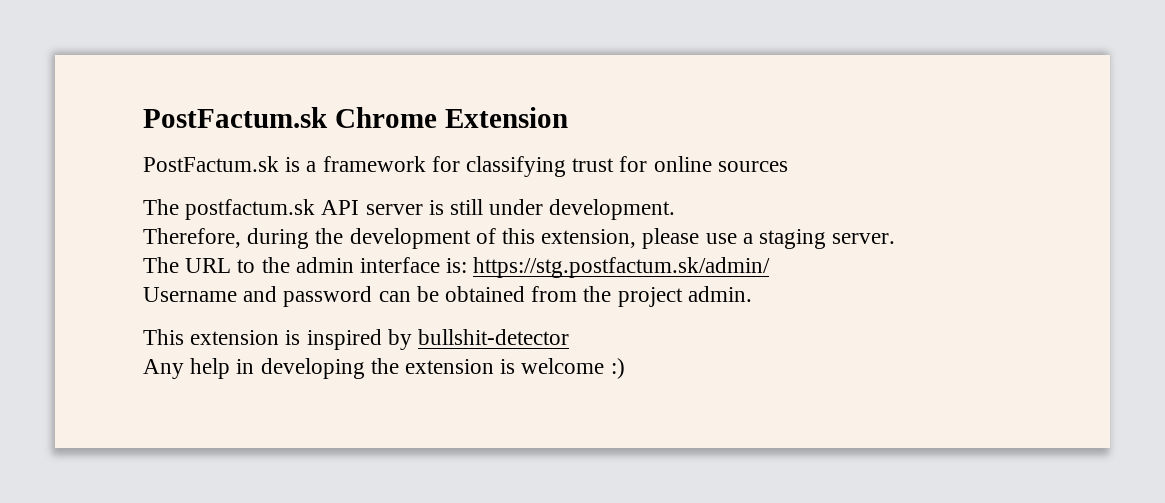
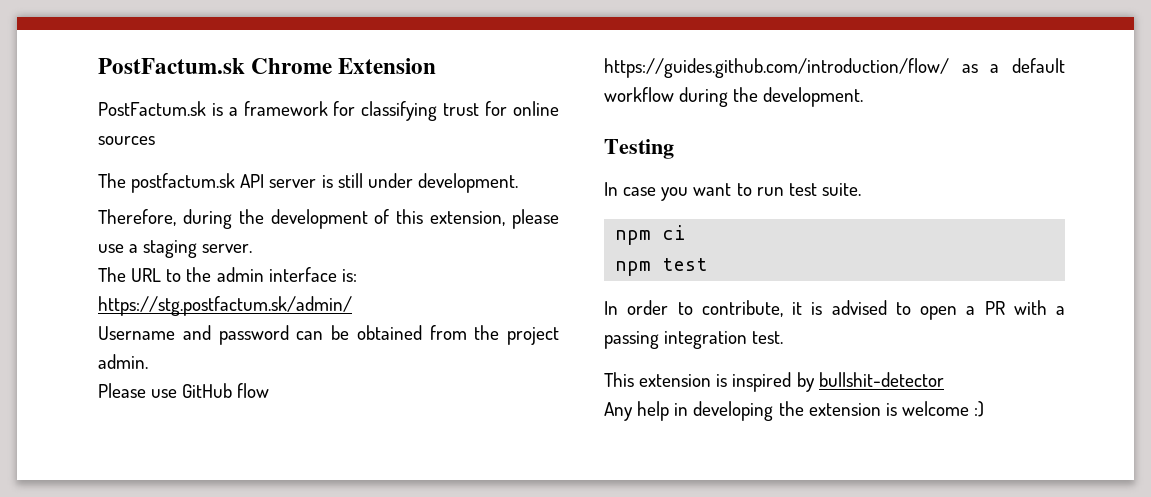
(752, 294) none -> [98,383,270,398] [604,58,1065,78] [604,87,864,107] [604,139,674,159] [604,182,861,201] [615,225,687,245] [615,258,708,276] [604,300,1065,320] [604,331,784,349] // Please use GitHub flow https://guides.github.com/introduction/flow/ as a default workflow during the development. // Testing // In case you want to run test suite. // npm ci // npm test // In order to contribute, it is advised to open a PR with a passing integration test.

